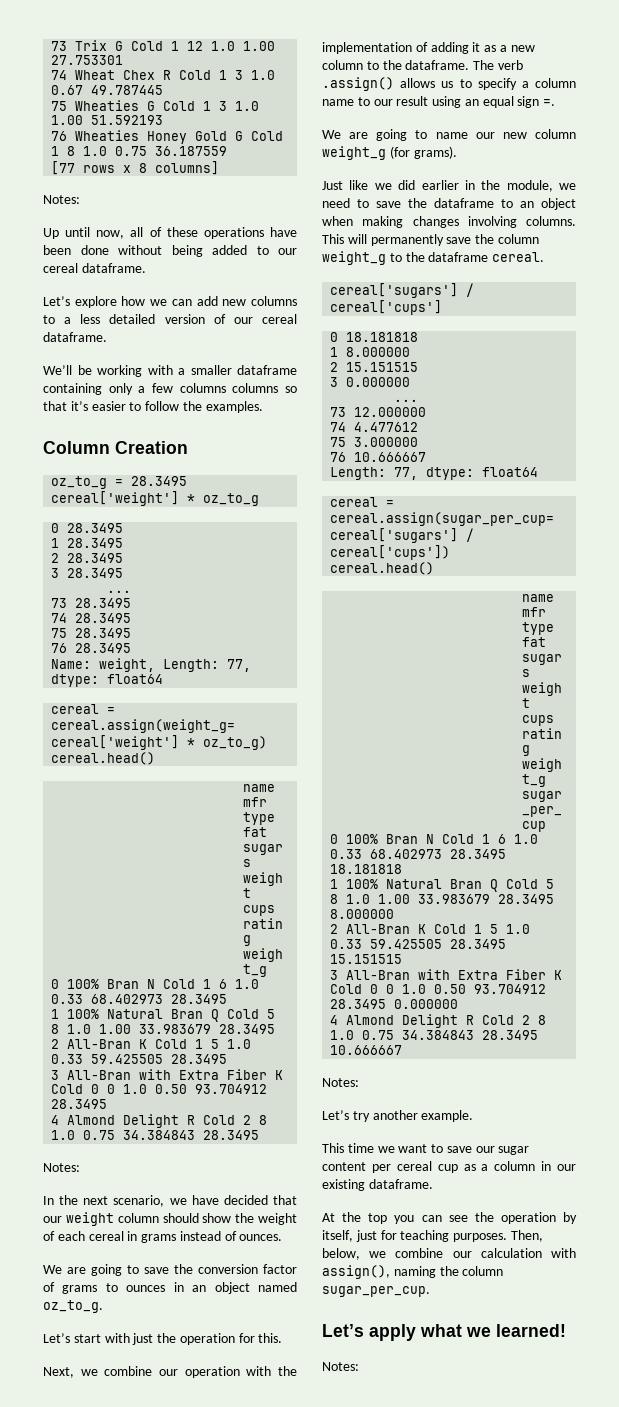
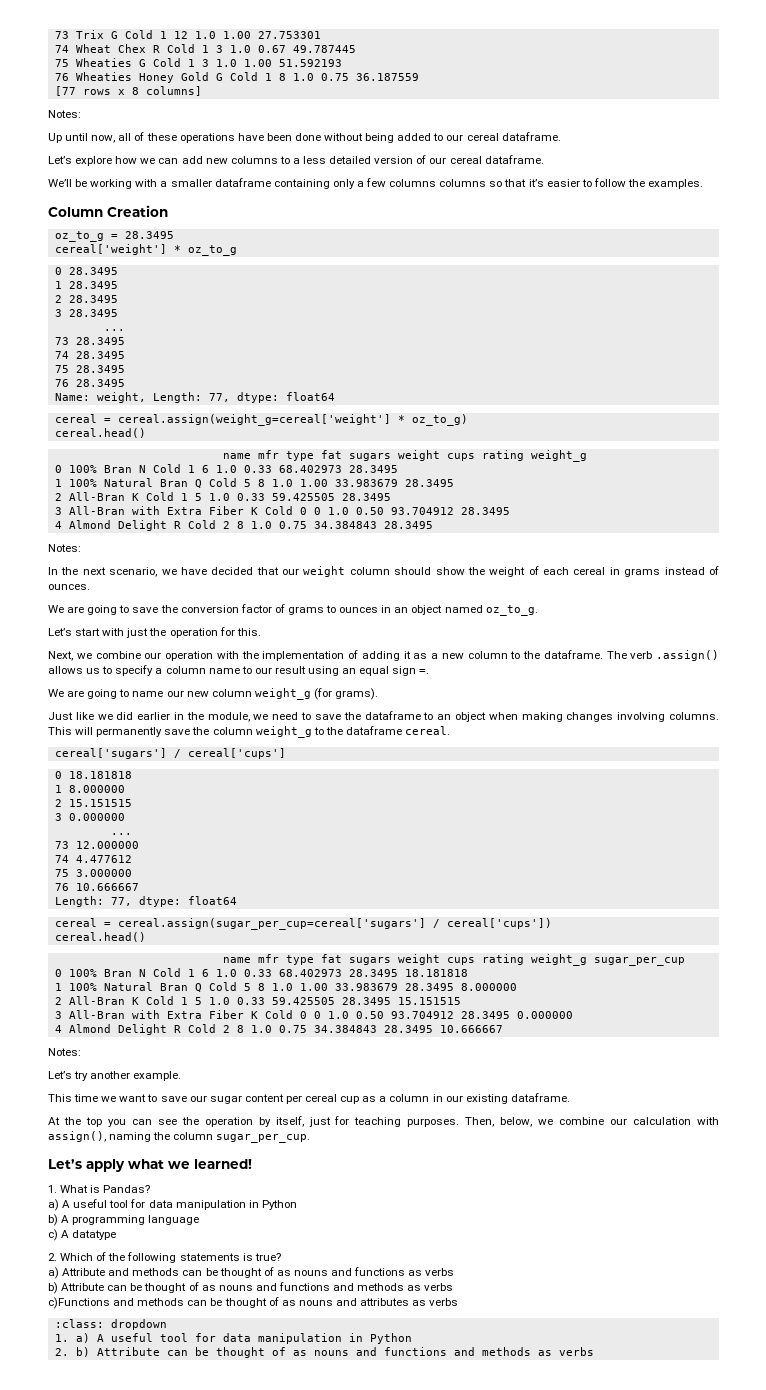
[322,1362,359,1371] Notes: -> [48,1185,151,1193] [48,1199,297,1211] [48,1214,200,1226] [48,1229,117,1241] [48,1252,281,1263] [48,1267,455,1279] [48,1282,454,1294] [48,1297,459,1309] [54,1319,167,1330] [54,1333,412,1344] [54,1347,594,1358] 1. What is Pandas? // a) A useful tool for data manipulation in Python // b) A programming language // c) A datatype // 2. Which of the following statements is true? // a) Attribute and methods can be thought of as nouns and functions as verbs // b) Attribute can be thought of as nouns and functions and methods as verbs // c)Functions and methods can be thought of as nouns and attributes as verbs // :class: dropdown // 1. a) A useful tool for data manipulation in Python // 2. b) Attribute can be thought of as nouns and functions and methods as verbs

